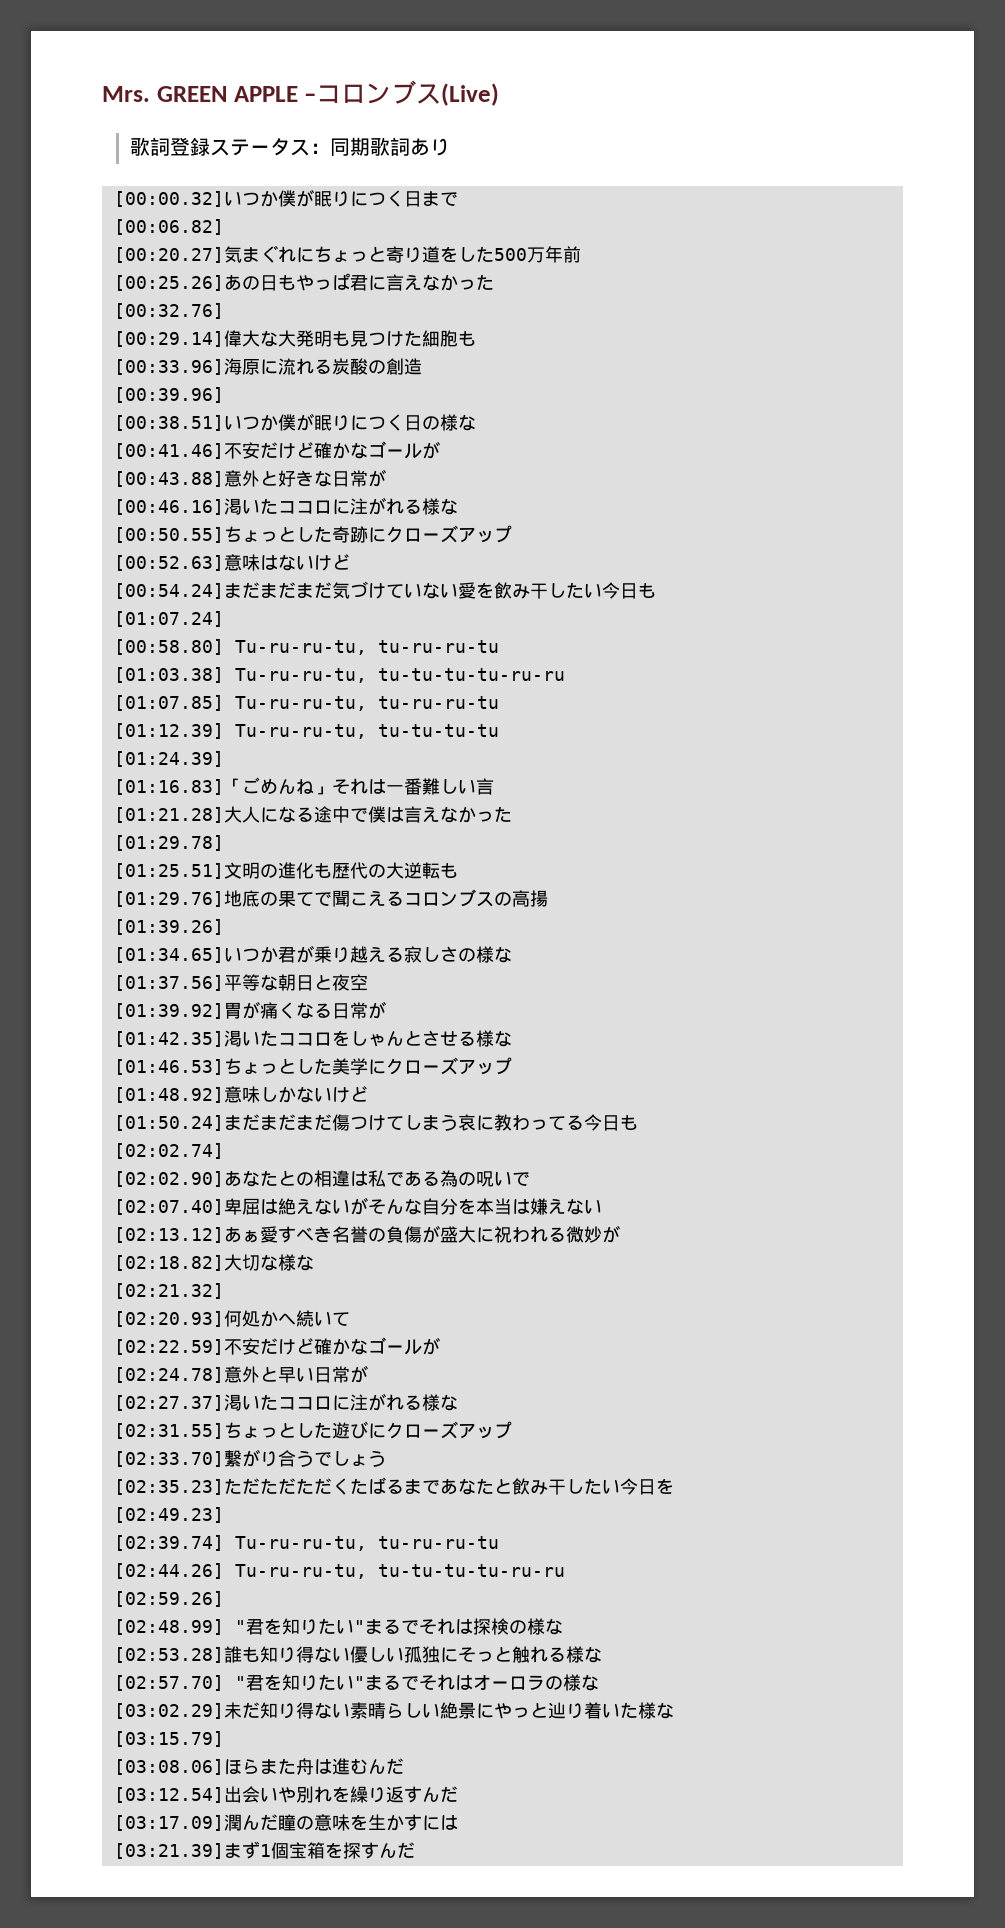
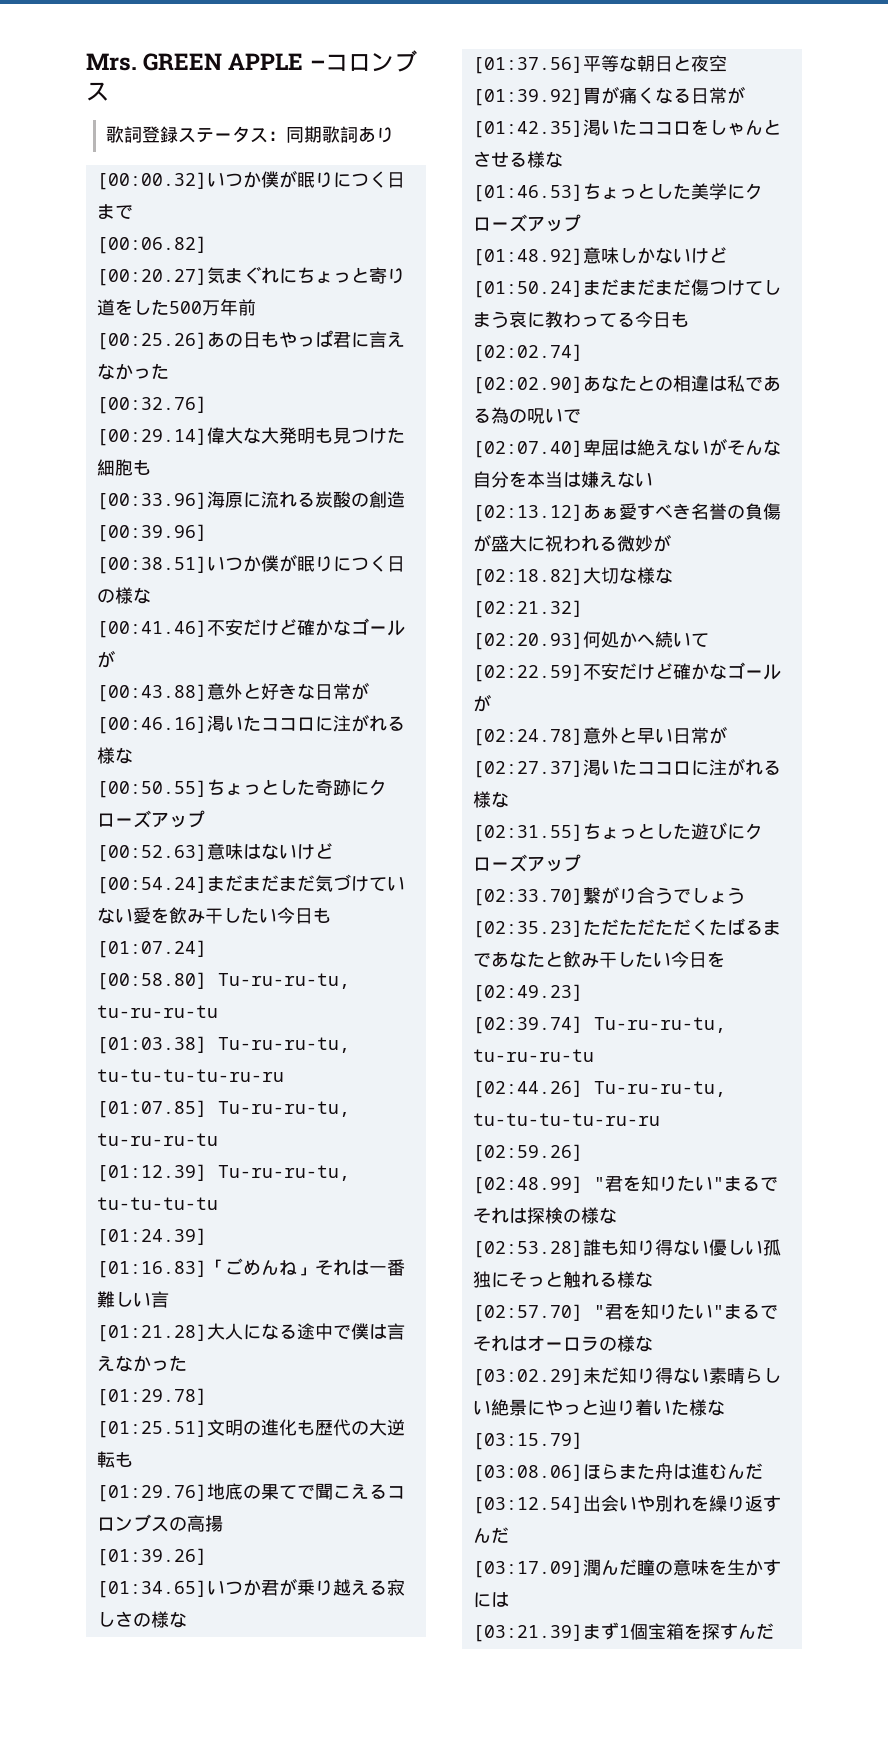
[441,83,500,106] (Live) -> (109, 91) none

